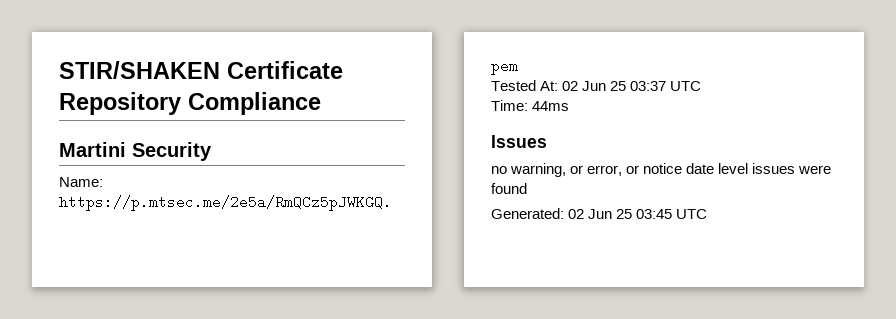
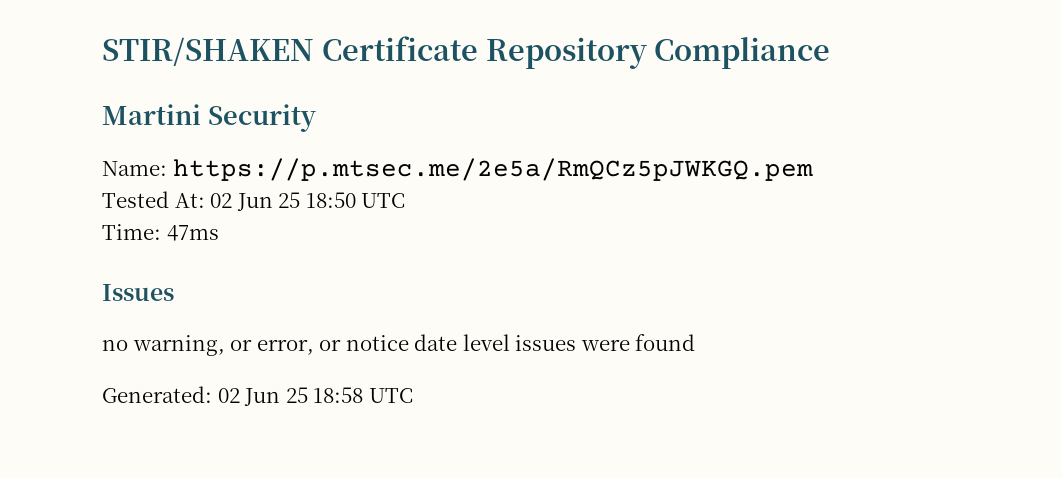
[630,81,667,91] 03:37 -> [305,192,356,208] 18:50
[532,101,570,111] 44ms -> [166,225,219,241] 47ms
[636,209,673,219] 03:45 -> [313,387,364,403] 18:58

